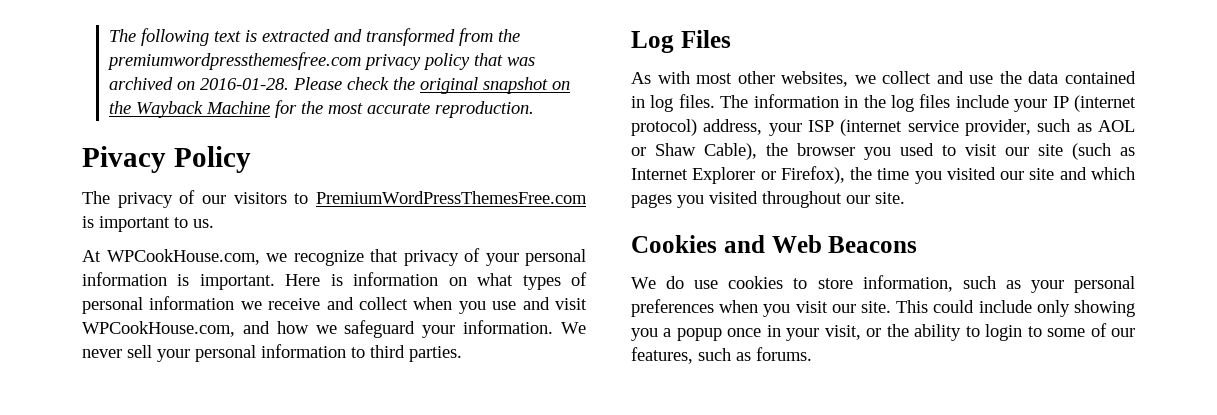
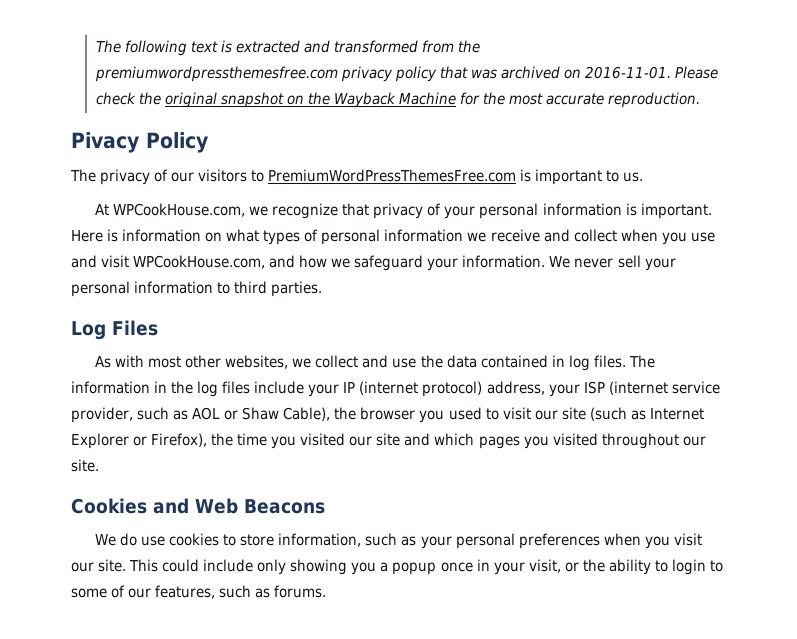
[200,78,290,90] 2016-01-28. -> [585,66,672,79] 2016-11-01.

